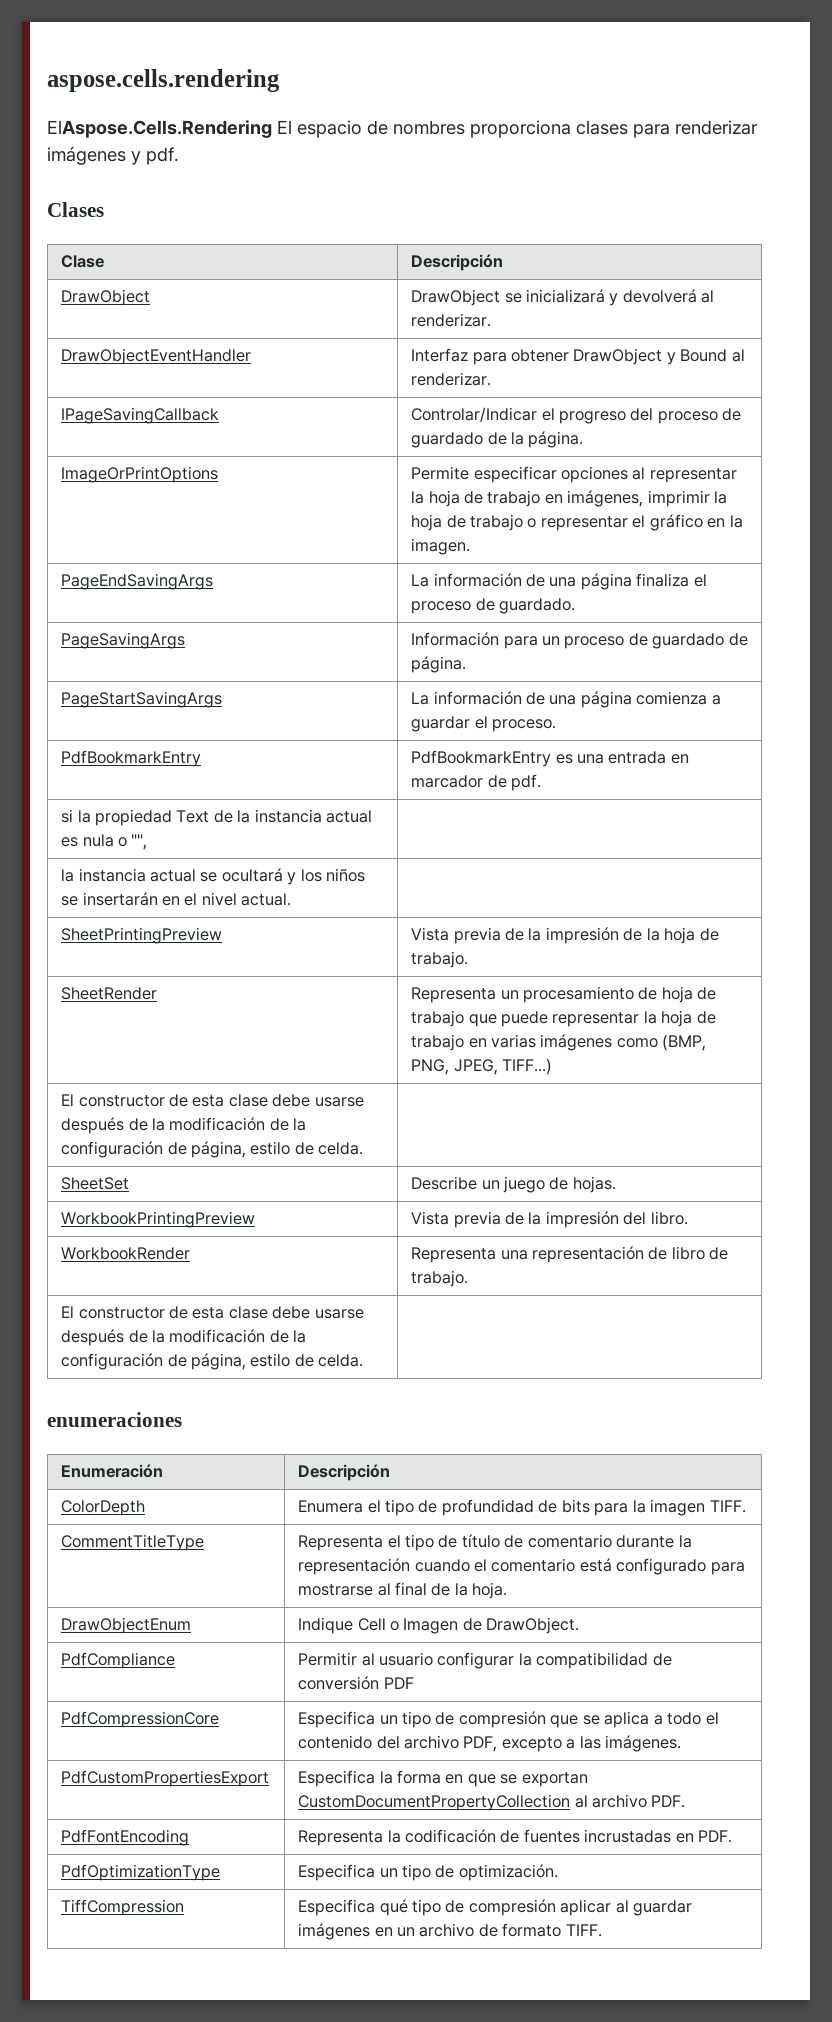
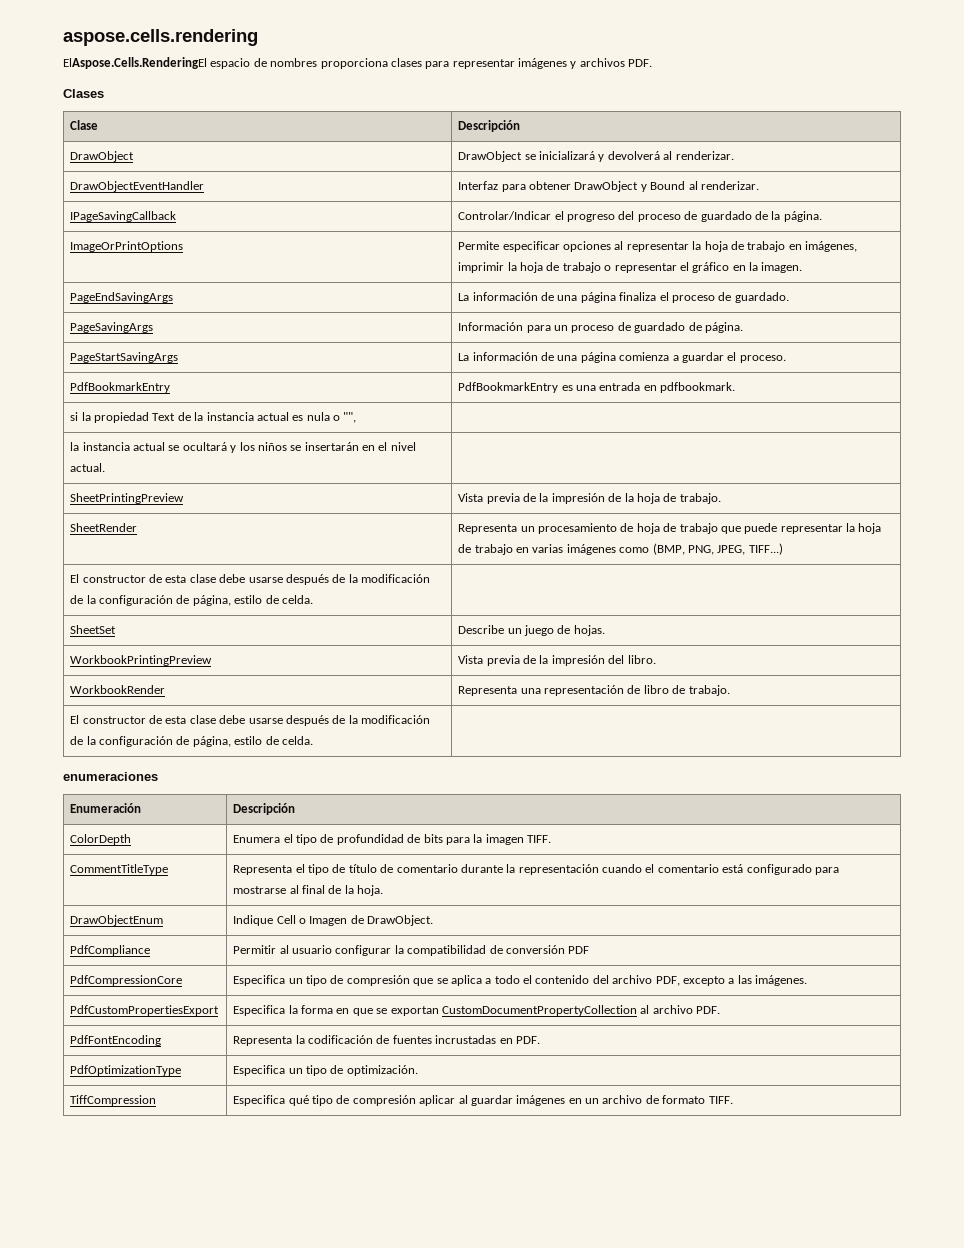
[47,120,292,138] ElAspose.Cells.Rendering El -> [63,57,207,69] ElAspose.Cells.RenderingEl
[675,120,758,135] renderizar -> [452,59,515,69] representar
[146,147,179,165] pdf. -> [579,58,653,67] archivos PDF.
[411,774,542,791] marcador de pdf. -> [660,382,736,393] pdfbookmark.

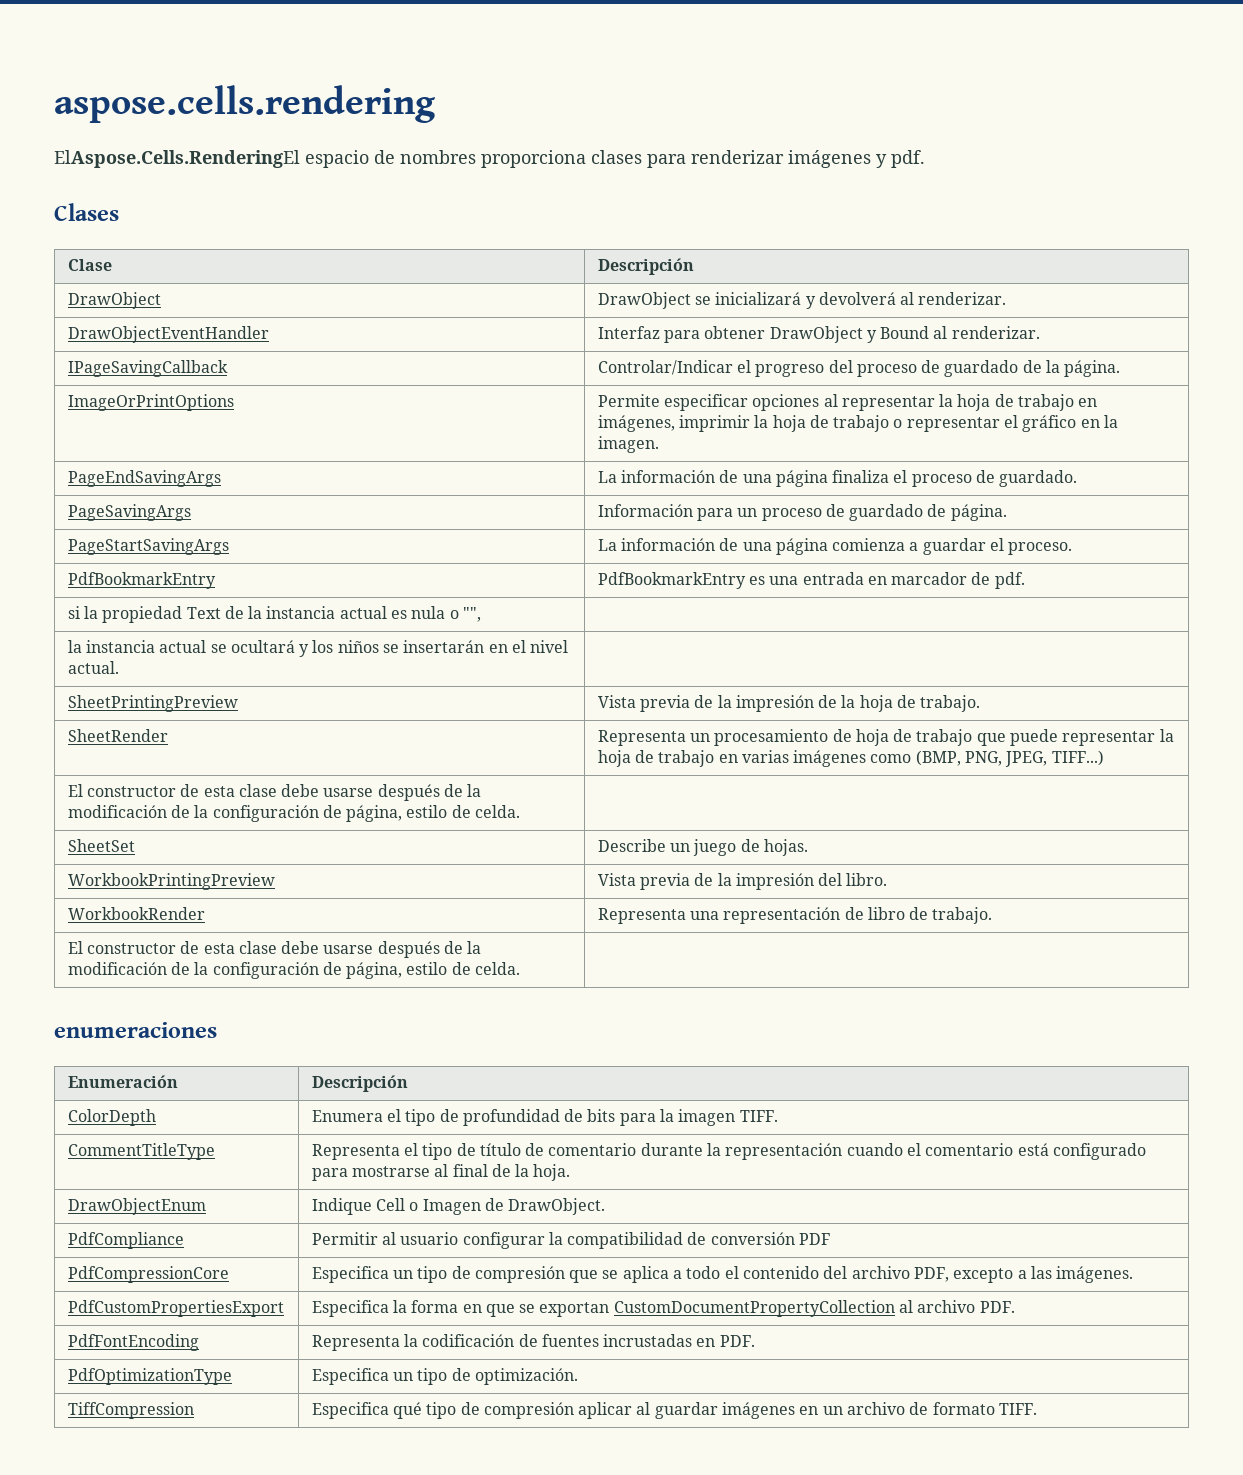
[452,59,515,69] representar -> [691,150,784,164] renderizar
[579,58,653,67] archivos PDF. -> [891,150,925,168] pdf.
[660,382,736,393] pdfbookmark. -> [891,572,1025,589] marcador de pdf.

